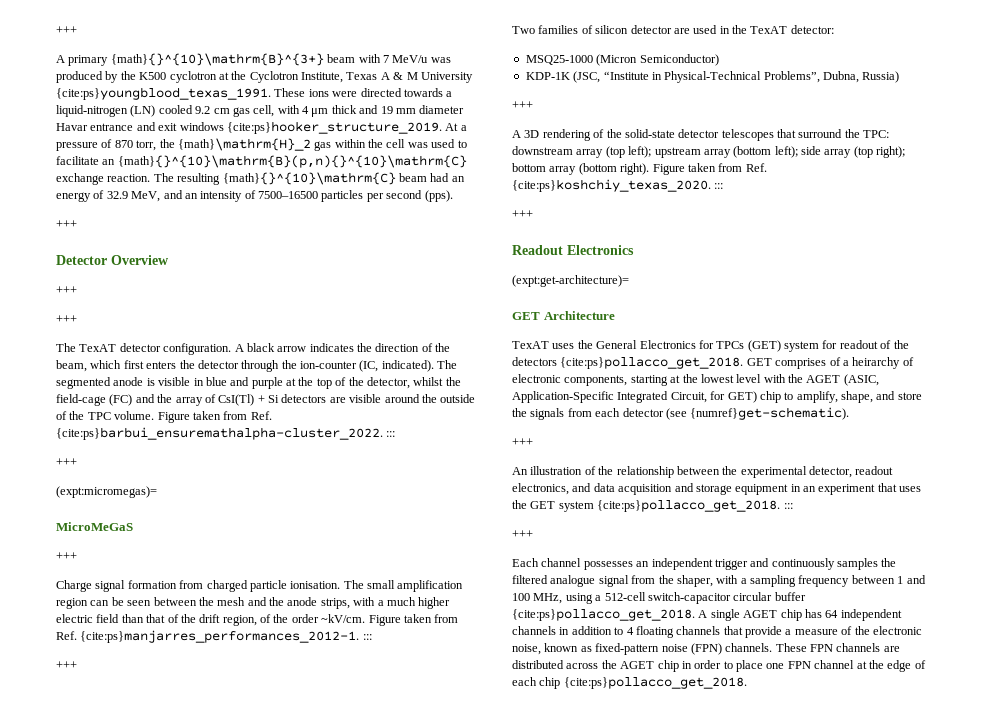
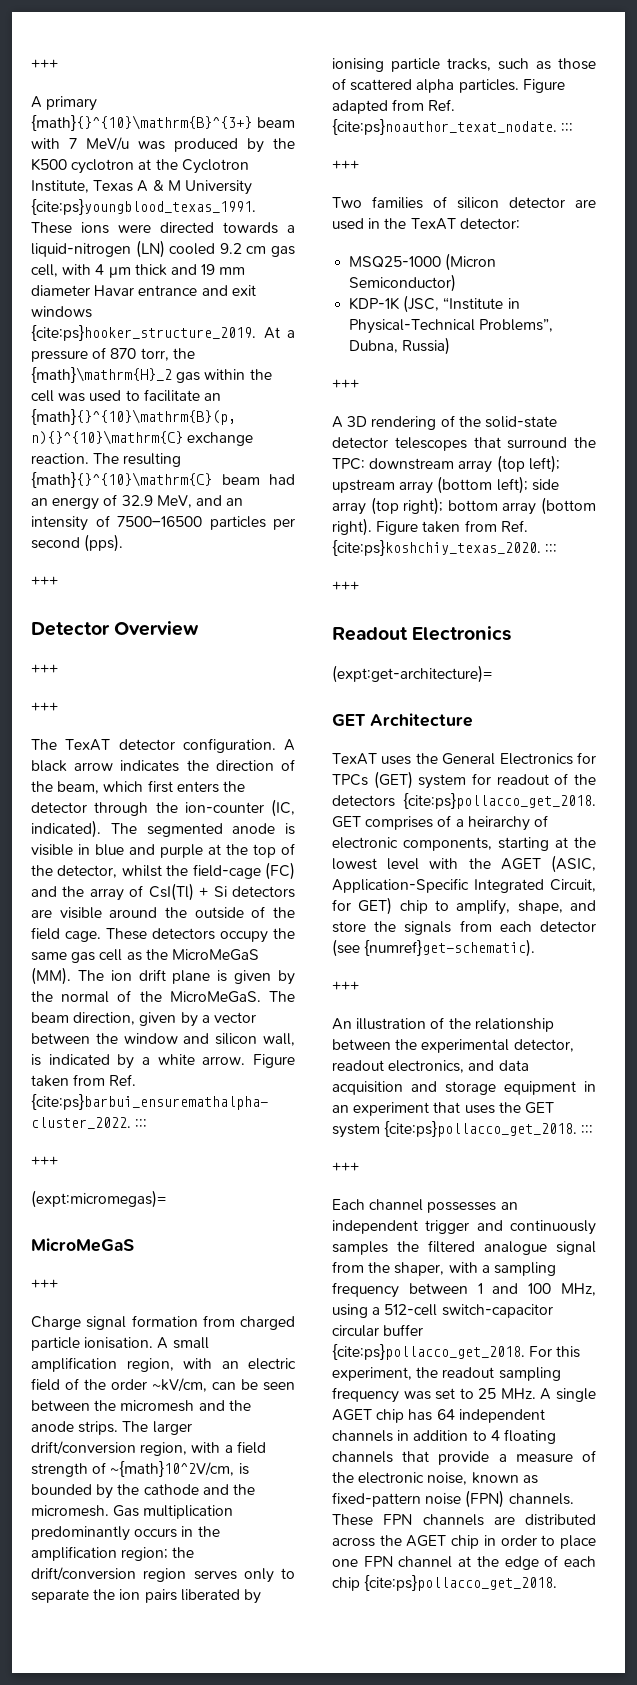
[87,411,155,420] TPC volume. -> [31,927,295,943] [31,949,259,963] [31,967,295,985] [31,990,295,1003] [31,1012,256,1027] [31,1033,295,1046] [31,1054,246,1069] field cage. These detectors occupy the same gas cell as the MicroMeGaS (MM). The ion drift plane is given by the normal of the MicroMeGaS. The beam direction, given by a vector between the window and silicon wall, is indicated by a white arrow.
[343,580,364,589] The -> [157,1337,169,1349] A
[56,598,88,609] region -> [126,1358,296,1372] [31,1378,207,1392] region, with an electric field of the order ~kV/cm,
[217,597,246,606] mesh -> [120,1400,195,1412] micromesh
[320,597,451,609] [56,614,459,626] [56,630,360,643] strips, with a much higher electric field than that of the drift region, of the order ~kV/cm. Figure taken from Ref. {cite:ps}manjarres_performances_2012-1. -> [78,1421,192,1435] [31,1441,266,1456] [31,1461,249,1477] [31,1484,255,1499] [31,1505,234,1519] [31,1526,220,1541] [31,1546,195,1561] [31,1567,295,1583] [31,1589,261,1604] [332,58,596,72] [332,78,565,93] [332,99,456,114] [332,119,557,135] strips. The larger drift/conversion region, with a field strength of ~{math}10^2V/cm, is bounded by the cathode and the micromesh. Gas multiplication predominantly occurs in the amplification region; the drift/conversion region serves only to separate the ion pairs liberated by ionising particle tracks, such as those of scattered alpha particles. Figure adapted from Ref. {cite:ps}noauthor_texat_nodate.
(695, 615) none -> [529,1346,581,1358] [332,1367,561,1381] [332,1387,536,1403] For this experiment, the readout sampling frequency was set to 25 MHz.

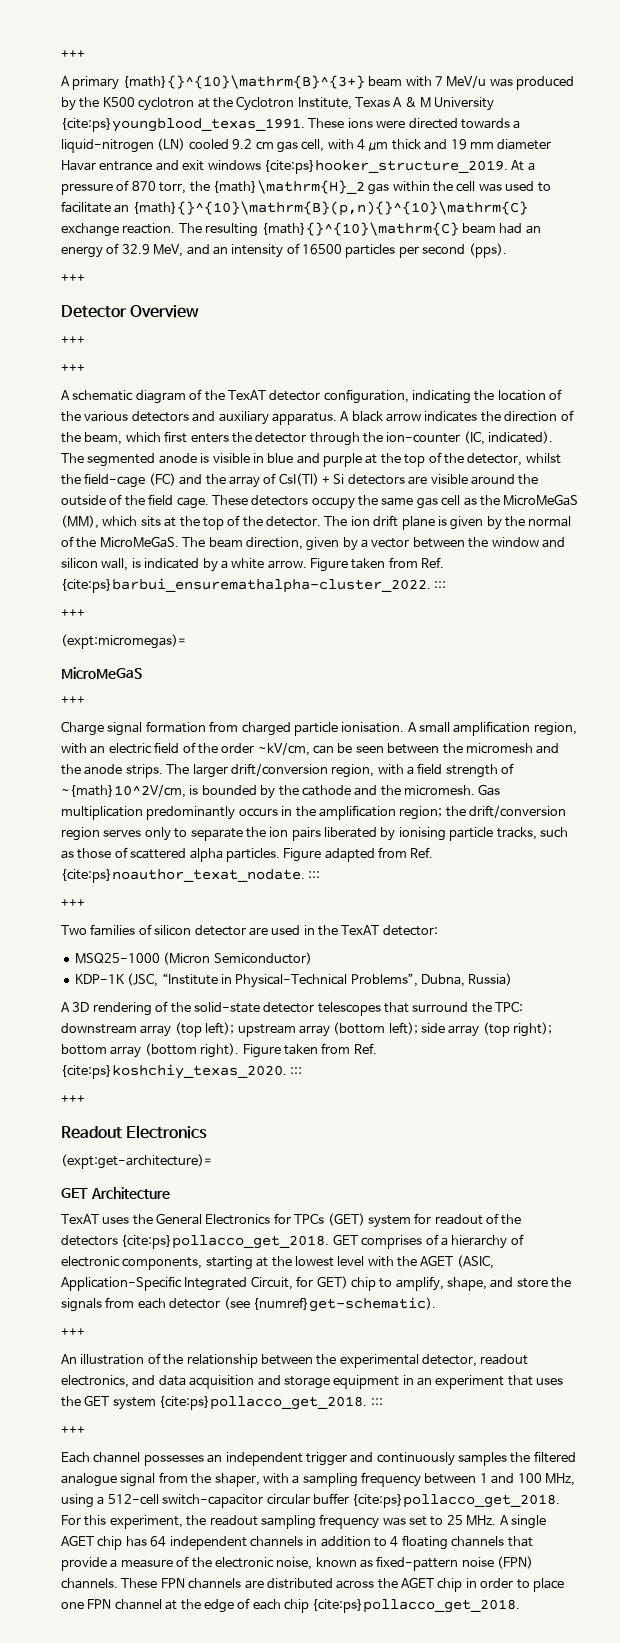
[117,516,202,527] 7500–16500 -> [302,244,342,255] 16500
[31,738,276,753] The TexAT detector configuration. -> [61,389,563,404] [61,411,337,425] A schematic diagram of the TexAT detector configuration, indicating the location of the various detectors and auxiliary apparatus.
[31,967,71,985] (MM). -> [61,515,321,530] (MM), which sits at the top of the detector.
[332,379,359,389] // +++ -> (513, 979) none
[467,816,530,831] heirarchy -> [451,1235,508,1249] hierarchy

